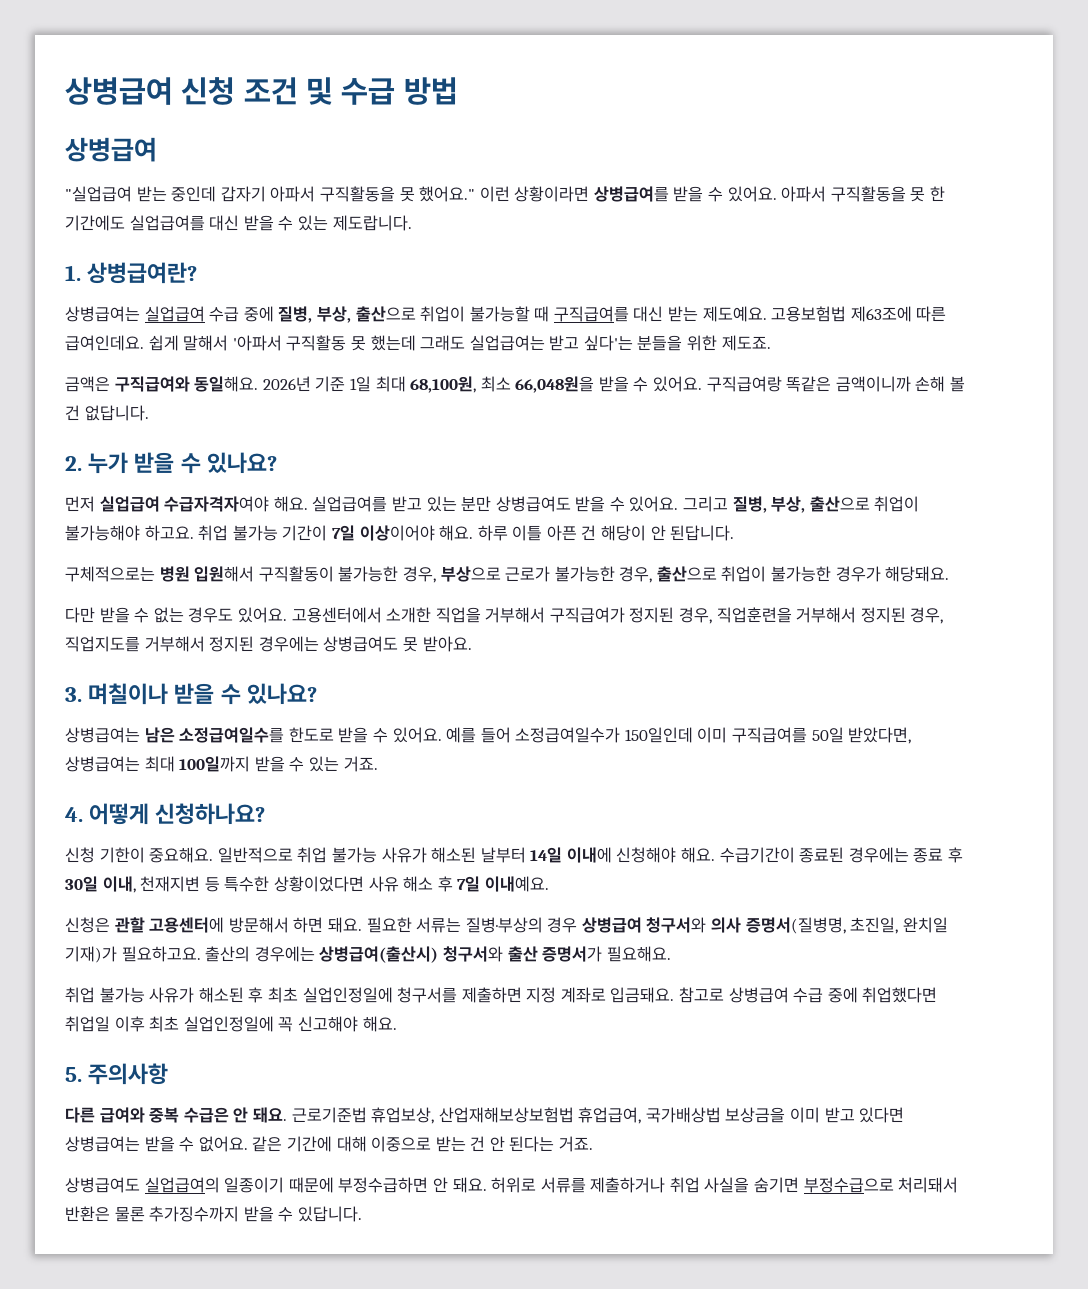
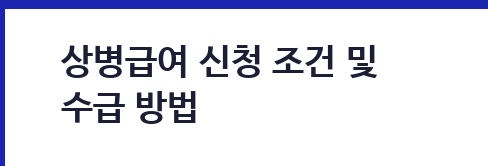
[65,137,157,162] [65,186,946,202] [65,215,412,231] [65,262,198,284] [65,306,947,323] [65,335,771,351] [65,376,966,393] [65,405,149,421] [65,452,277,474] [65,496,920,513] [65,525,735,541] [65,566,950,583] [65,607,944,624] [65,636,472,652] [65,683,317,705] [65,727,912,744] [65,756,378,772] [65,803,266,825] [65,847,964,863] [65,876,549,893] [65,917,948,934] [65,946,671,963] [65,987,938,1003] [65,1016,397,1032] [65,1063,169,1085] [65,1107,905,1124] [65,1136,594,1152] [65,1177,959,1193] [65,1206,362,1222] // 상병급여 // "실업급여 받는 중인데 갑자기 아파서 구직활동을 못 했어요." 이런 상황이라면 상병급여를 받을 수 있어요. 아파서 구직활동을 못 한 기간에도 실업급여를 대신 받을 수 있는 제도랍니다. // 1. 상병급여란? // 상병급여는 실업급여 수급 중에 질병, 부상, 출산으로 취업이 불가능할 때 구직급여를 대신 받는 제도예요. 고용보험법 제63조에 따른 급여인데요. 쉽게 말해서 '아파서 구직활동 못 했는데 그래도 실업급여는 받고 싶다'는 분들을 위한 제도죠. // 금액은 구직급여와 동일해요. 2026년 기준 1일 최대 68,100원, 최소 66,048원을 받을 수 있어요. 구직급여랑 똑같은 금액이니까 손해 볼 건 없답니다. // 2. 누가 받을 수 있나요? // 먼저 실업급여 수급자격자여야 해요. 실업급여를 받고 있는 분만 상병급여도 받을 수 있어요. 그리고 질병, 부상, 출산으로 취업이 불가능해야 하고요. 취업 불가능 기간이 7일 이상이어야 해요. 하루 이틀 아픈 건 해당이 안 된답니다. // 구체적으로는 병원 입원해서 구직활동이 불가능한 경우, 부상으로 근로가 불가능한 경우, 출산으로 취업이 불가능한 경우가 해당돼요. // 다만 받을 수 없는 경우도 있어요. 고용센터에서 소개한 직업을 거부해서 구직급여가 정지된 경우, 직업훈련을 거부해서 정지된 경우, 직업지도를 거부해서 정지된 경우에는 상병급여도 못 받아요. // 3. 며칠이나 받을 수 있나요? // 상병급여는 남은 소정급여일수를 한도로 받을 수 있어요. 예를 들어 소정급여일수가 150일인데 이미 구직급여를 50일 받았다면, 상병급여는 최대 100일까지 받을 수 있는 거죠. // 4. 어떻게 신청하나요? // 신청 기한이 중요해요. 일반적으로 취업 불가능 사유가 해소된 날부터 14일 이내에 신청해야 해요. 수급기간이 종료된 경우에는 종료 후 30일 이내, 천재지변 등 특수한 상황이었다면 사유 해소 후 7일 이내예요. // 신청은 관할 고용센터에 방문해서 하면 돼요. 필요한 서류는 질병·부상의 경우 상병급여 청구서와 의사 증명서(질병명, 초진일, 완치일 기재)가 필요하고요. 출산의 경우에는 상병급여(출산시) 청구서와 출산 증명서가 필요해요. // 취업 불가능 사유가 해소된 후 최초 실업인정일에 청구서를 제출하면 지정 계좌로 입금돼요. 참고로 상병급여 수급 중에 취업했다면 취업일 이후 최초 실업인정일에 꼭 신고해야 해요. // 5. 주의사항 // 다른 급여와 중복 수급은 안 돼요. 근로기준법 휴업보상, 산업재해보상보험법 휴업급여, 국가배상법 보상금을 이미 받고 있다면 상병급여는 받을 수 없어요. 같은 기간에 대해 이중으로 받는 건 안 된다는 거죠. // 상병급여도 실업급여의 일종이기 때문에 부정수급하면 안 돼요. 허위로 서류를 제출하거나 취업 사실을 숨기면 부정수급으로 처리돼서 반환은 물론 추가징수까지 받을 수 있답니다. -> (199, 107) none

